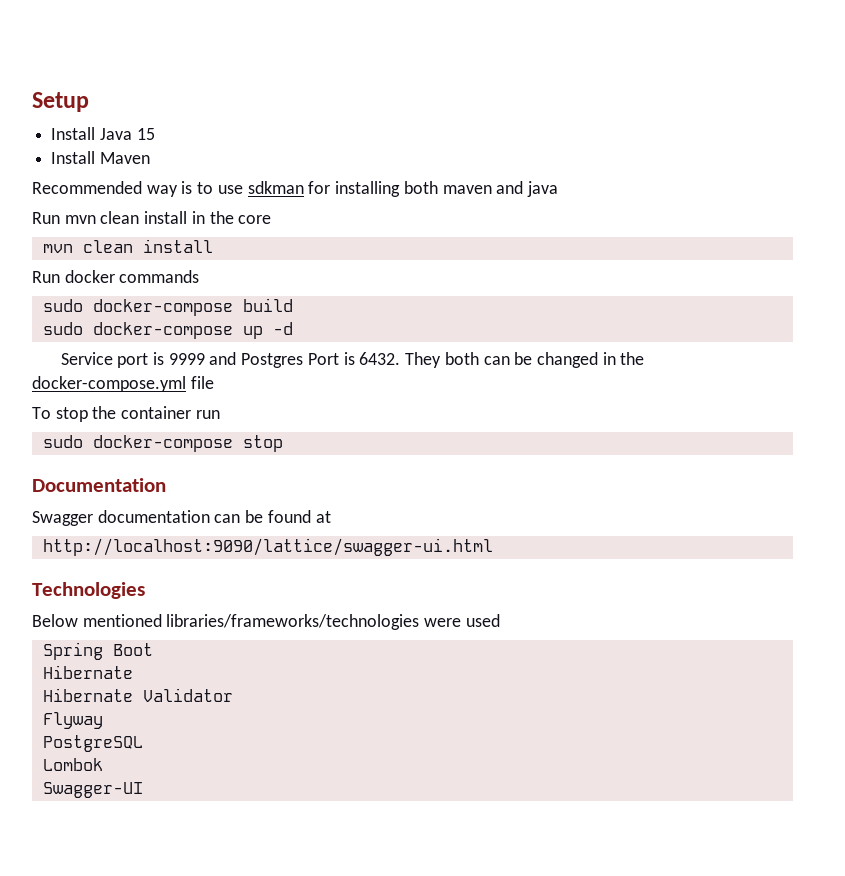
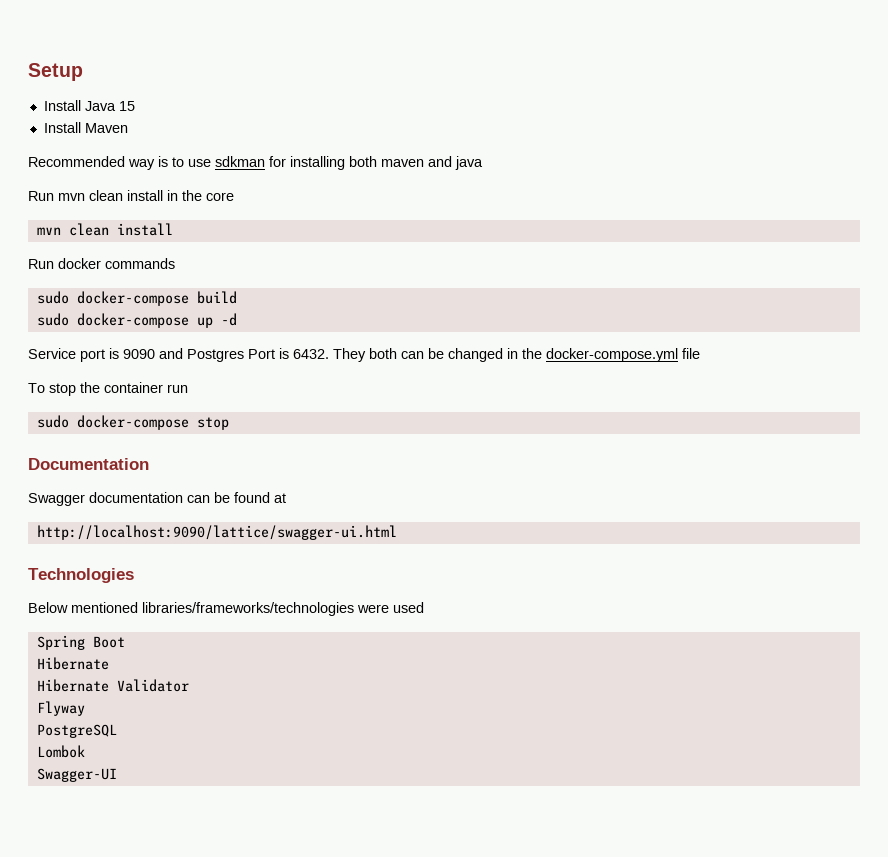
[168,353,205,365] 9999 -> [123,349,155,359] 9090

